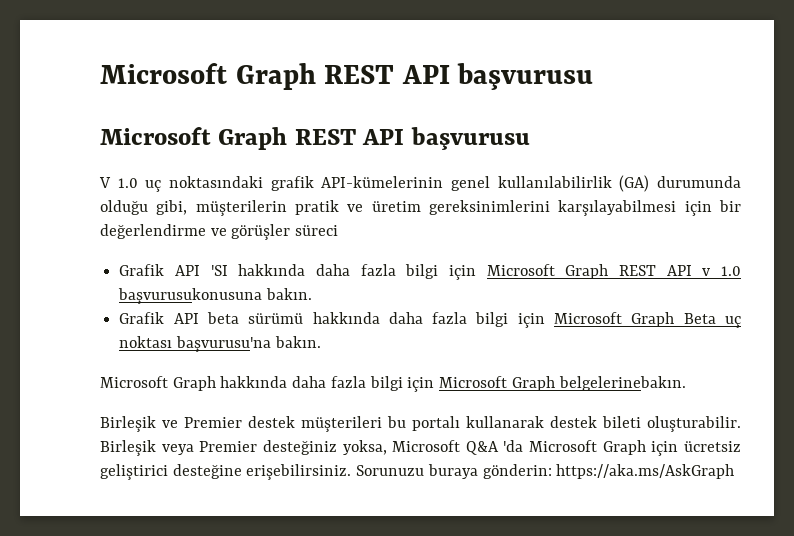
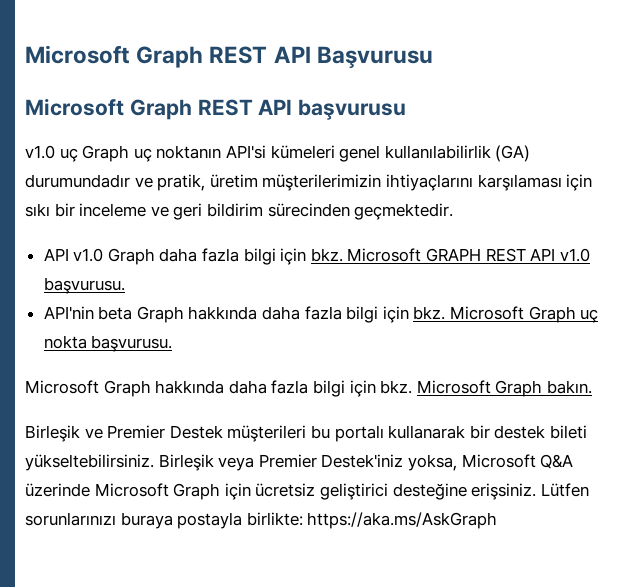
[100,63,594,90] [100,127,530,150] [99,175,741,192] [100,200,741,216] [100,224,339,240] [119,264,741,280] [118,288,312,304] [119,312,741,328] [119,336,321,352] Microsoft Graph REST API başvurusu // Microsoft Graph REST API başvurusu // V 1.0 uç noktasındaki grafik API-kümelerinin genel kullanılabilirlik (GA) durumunda olduğu gibi, müşterilerin pratik ve üretim gereksinimlerini karşılayabilmesi için bir değerlendirme ve görüşler süreci // Grafik API 'SI hakkında daha fazla bilgi için Microsoft Graph REST API v 1.0 başvurusukonusuna bakın. // Grafik API beta sürümü hakkında daha fazla bilgi için Microsoft Graph Beta uç noktası başvurusu'na bakın. -> [25,45,433,69] [25,98,407,120] [25,145,531,162] [25,174,593,191] [25,203,454,220] [43,248,590,265] [43,277,125,294] [43,306,599,323] [43,335,173,352] Microsoft Graph REST API Başvurusu // Microsoft Graph REST API başvurusu // v1.0 uç Graph uç noktanın API'si kümeleri genel kullanılabilirlik (GA) durumundadır ve pratik, üretim müşterilerimizin ihtiyaçlarını karşılaması için sıkı bir inceleme ve geri bildirim sürecinden geçmektedir. // API v1.0 Graph daha fazla bilgi için bkz. Microsoft GRAPH REST API v1.0 başvurusu. // API'nin beta Graph hakkında daha fazla bilgi için bkz. Microsoft Graph uç nokta başvurusu.
[439,376,686,391] Microsoft Graph belgelerinebakın. -> [380,380,592,397] bkz. Microsoft Graph bakın.
[248,416,295,428] destek -> [169,425,223,439] Destek
(544, 422) none -> [469,425,490,439] bir
[647,416,741,432] oluşturabilir. -> [25,454,154,471] yükseltebilirsiniz.
[262,440,337,455] desteğiniz -> [321,454,404,468] Destek'iniz
[503,440,524,452] 'da -> [25,483,90,497] üzerinde
[246,464,552,480] erişebilirsiniz. Sorunuzu buraya gönderin: -> [471,483,589,500] [25,512,303,529] erişsiniz. Lütfen sorunlarınızı buraya postayla birlikte:

